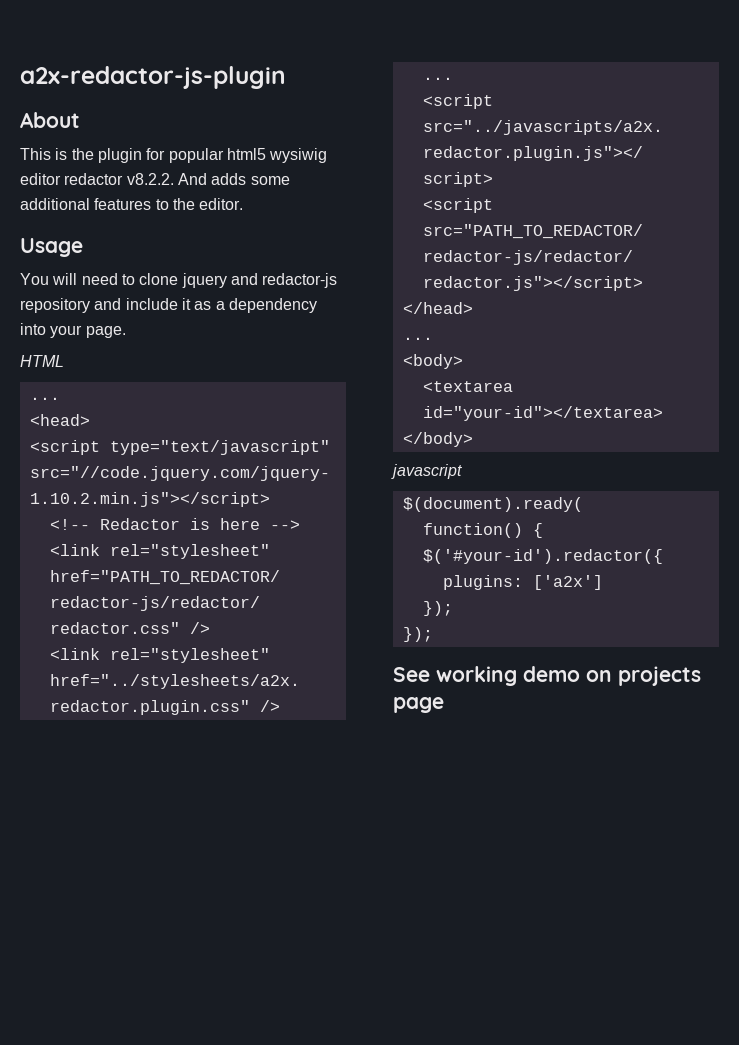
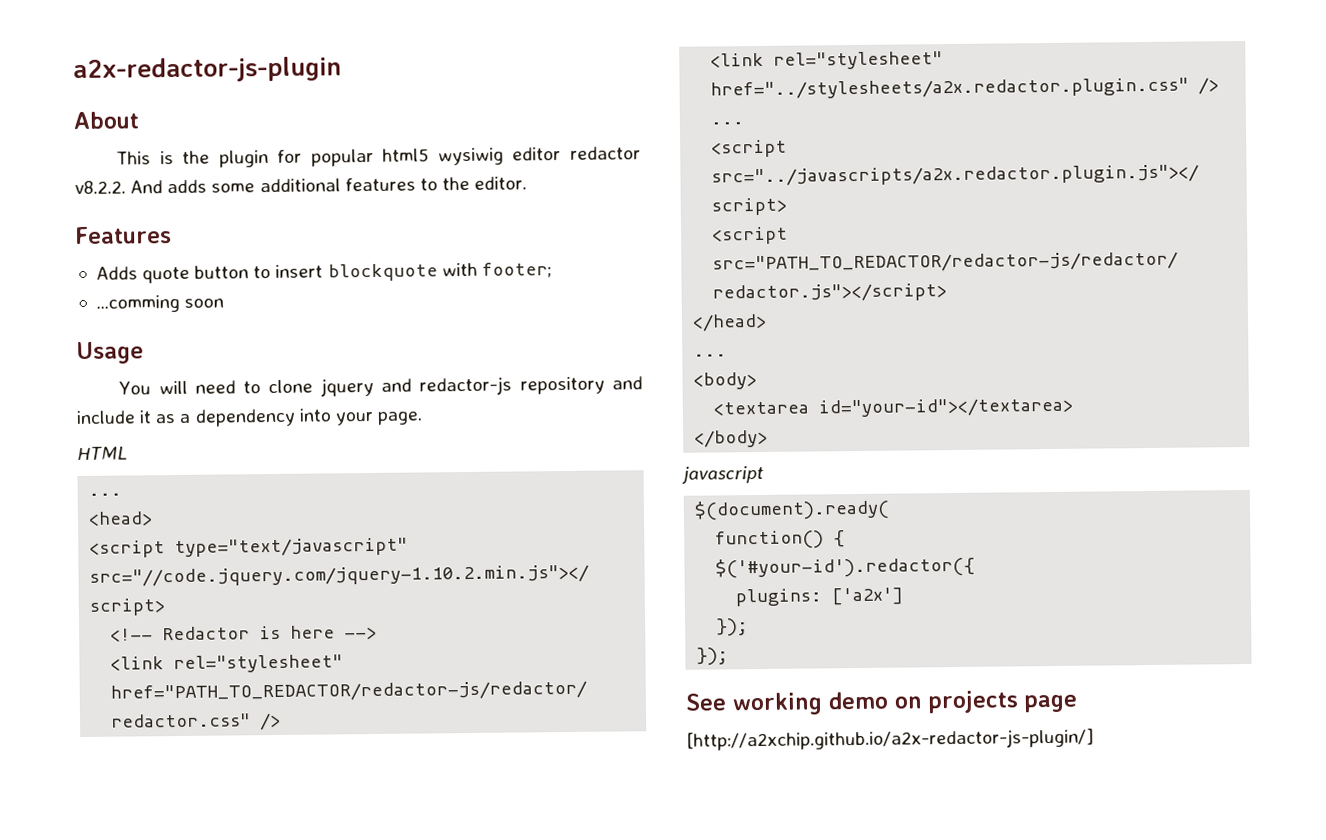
(244, 204) none -> [74,226,172,245] [95,262,552,284] [95,294,225,313] // Features // Adds quote button to insert blockquote with footer; // ...comming soon
(444, 705) none -> [686,728,1094,751] // [http://a2xchip.github.io/a2x-redactor-js-plugin/]

